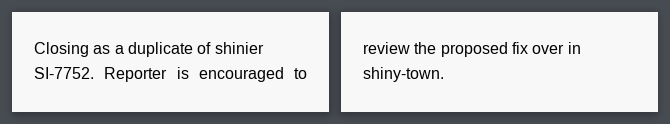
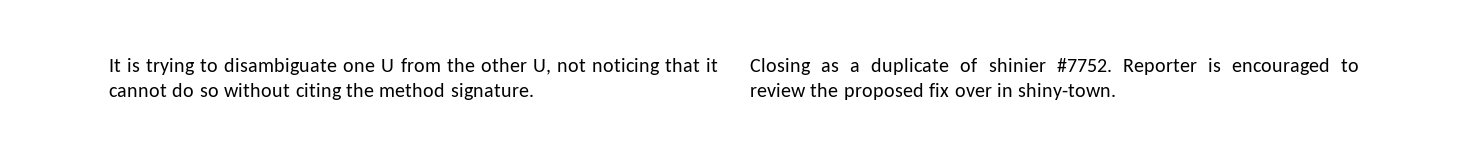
(34, 49) none -> [109,58,718,75] [109,83,534,100] It is trying to disambiguate one U from the other U, not noticing that it cannot do so without citing the method signature. //
[34,67,94,79] SI-7752. -> [1056,58,1112,72] #7752.

